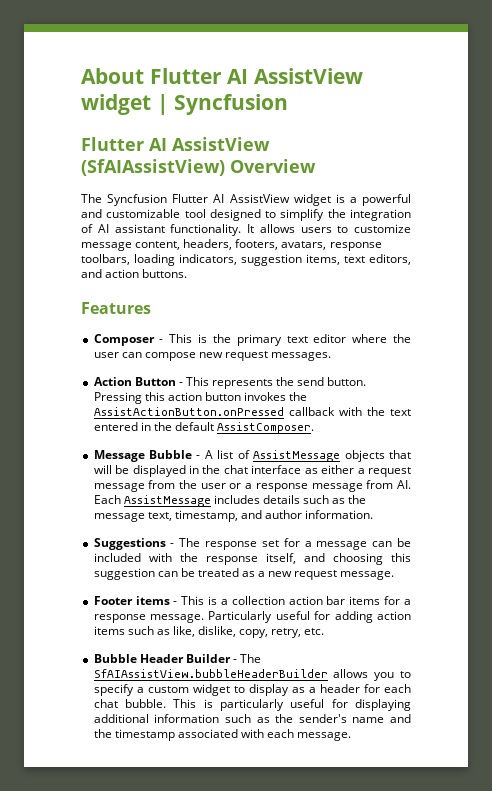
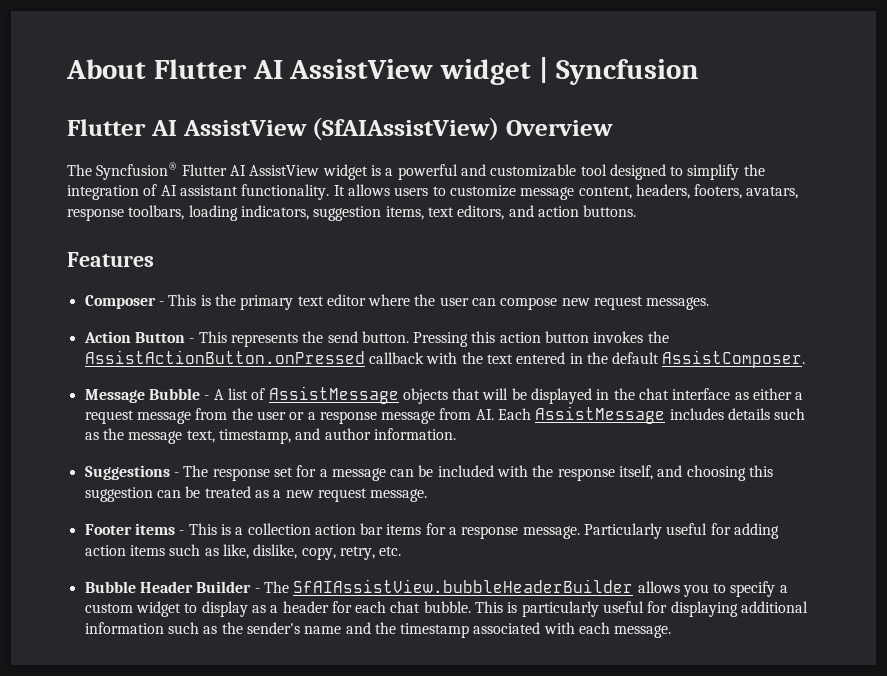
[107,194,168,206] Syncfusion -> [96,162,178,180] Syncfusion®

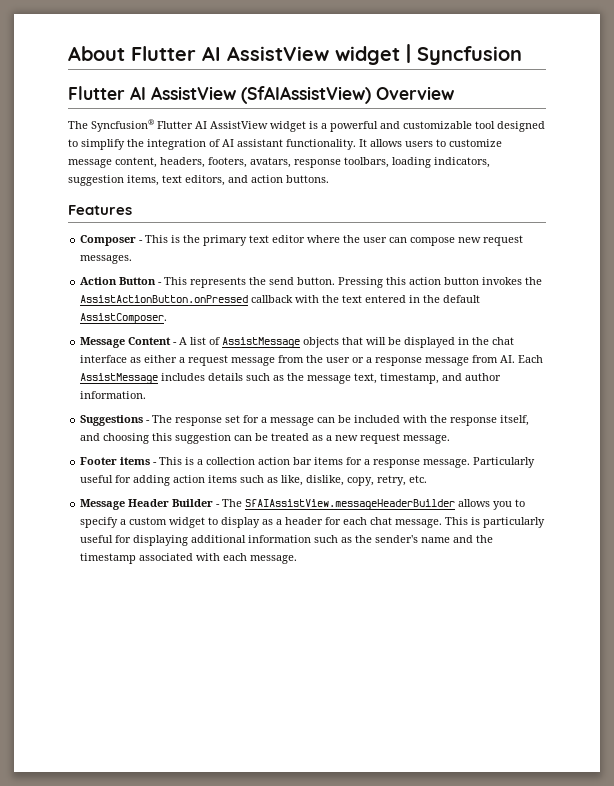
[148,388,200,400] Bubble -> [128,337,172,345] Content
[84,581,136,593] Bubble -> [80,499,126,510] Message
[293,579,634,593] SfAIAssistView.bubbleHeaderBuilder -> [245,499,456,510] SfAIAssistView.messageHeaderBuilder
[423,601,471,613] bubble. -> [395,519,443,528] message.

